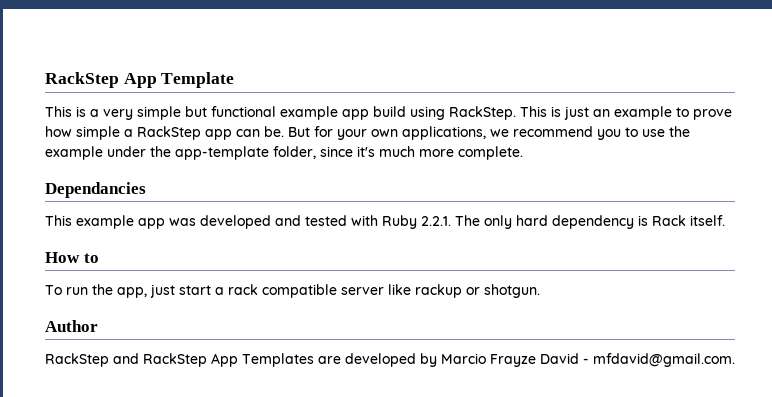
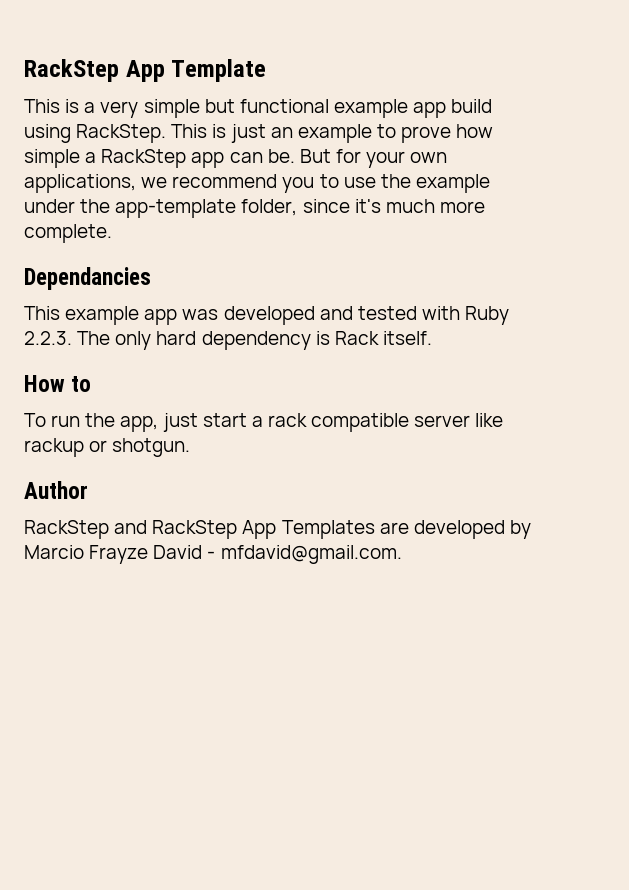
[421,216,451,226] 2.2.1. -> [24,331,72,345] 2.2.3.

